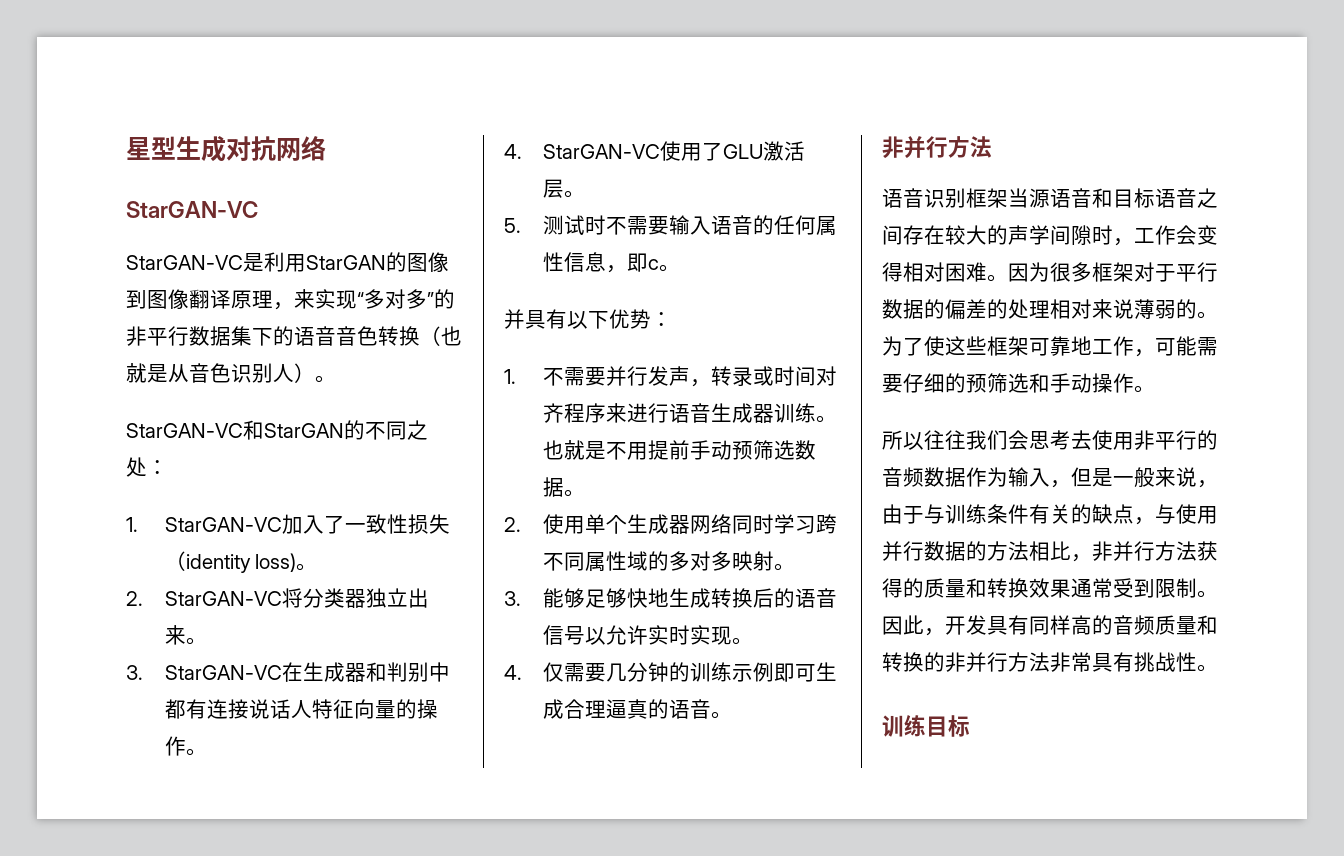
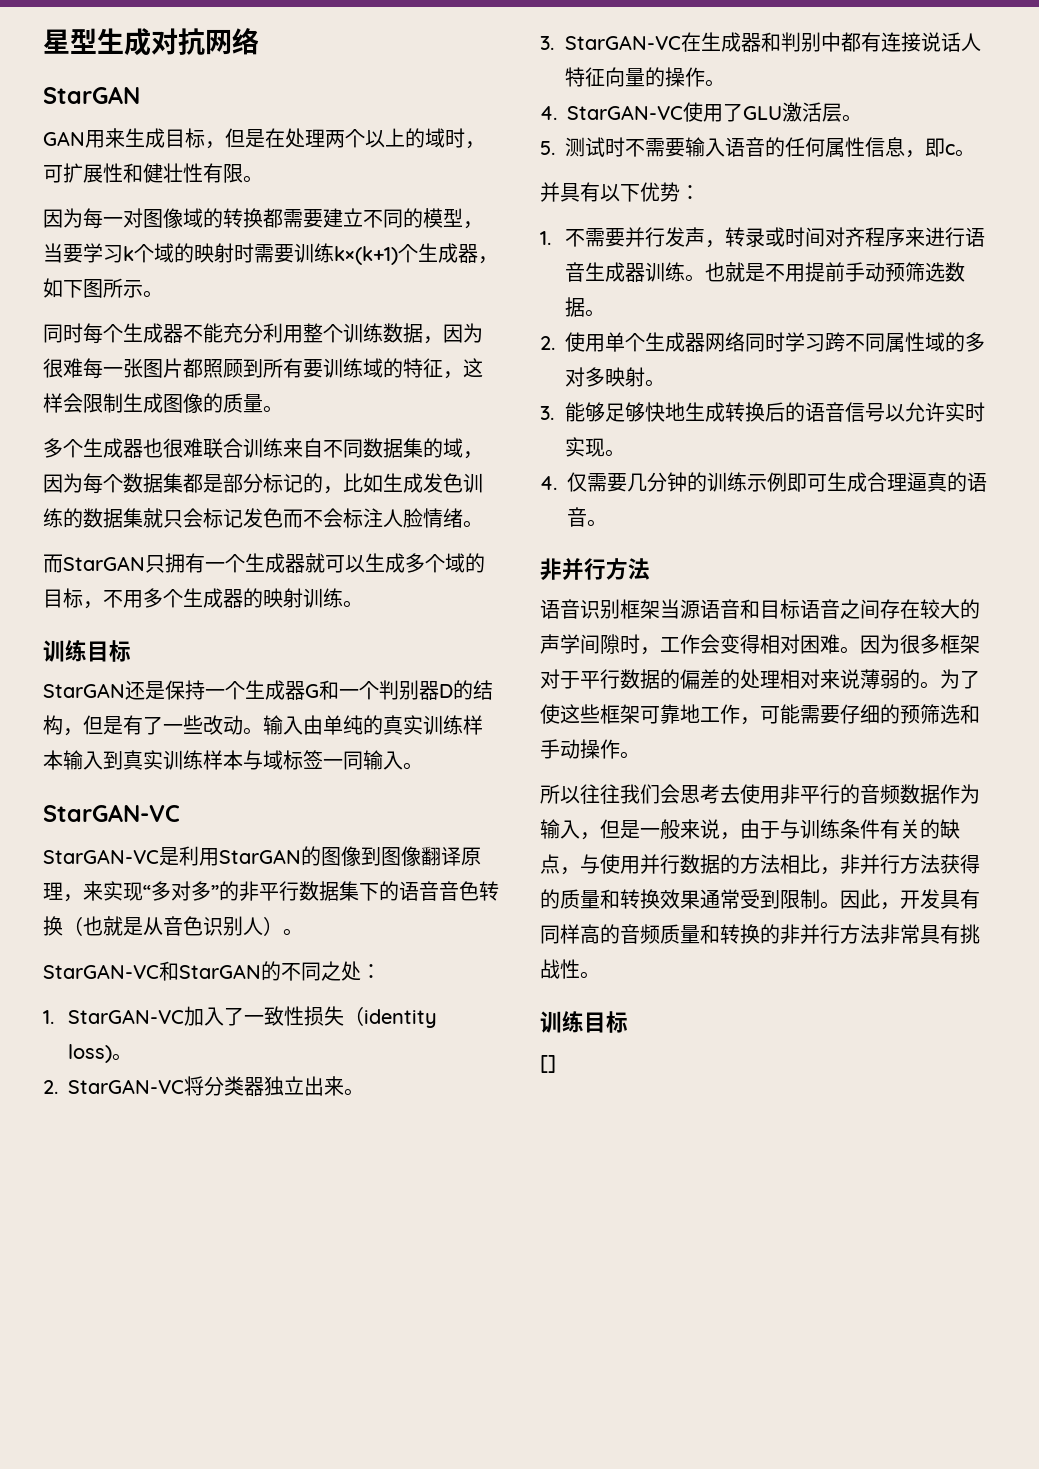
(326, 148) none -> [43,86,140,104] [43,128,485,149] [43,163,263,183] [43,208,483,229] [43,243,498,265] [43,278,163,298] [43,323,483,344] [43,358,483,379] [43,393,283,413] [43,438,483,459] [43,473,483,494] [43,508,483,528] [43,553,485,573] [43,588,363,609] [43,639,131,662] [43,680,493,700] [43,715,483,736] [43,750,423,770] // StarGAN // GAN用来生成目标，但是在处理两个以上的域时，可扩展性和健壮性有限。 // 因为每一对图像域的转换都需要建立不同的模型，当要学习k个域的映射时需要训练k×(k+1)个生成器，如下图所示。 // 同时每个生成器不能充分利用整个训练数据，因为很难每一张图片都照顾到所有要训练域的特征，这样会限制生成图像的质量。 // 多个生成器也很难联合训练来自不同数据集的域，因为每个数据集都是部分标记的，比如生成发色训练的数据集就只会标记发色而不会标注人脸情绪。 // 而StarGAN只拥有一个生成器就可以生成多个域的目标，不用多个生成器的映射训练。 // 训练目标 // StarGAN还是保持一个生成器G和一个判别器D的结构，但是有了一些改动。输入由单纯的真实训练样本输入到真实训练样本与域标签一同输入。
(970, 726) none -> [540,1055,556,1073] // []

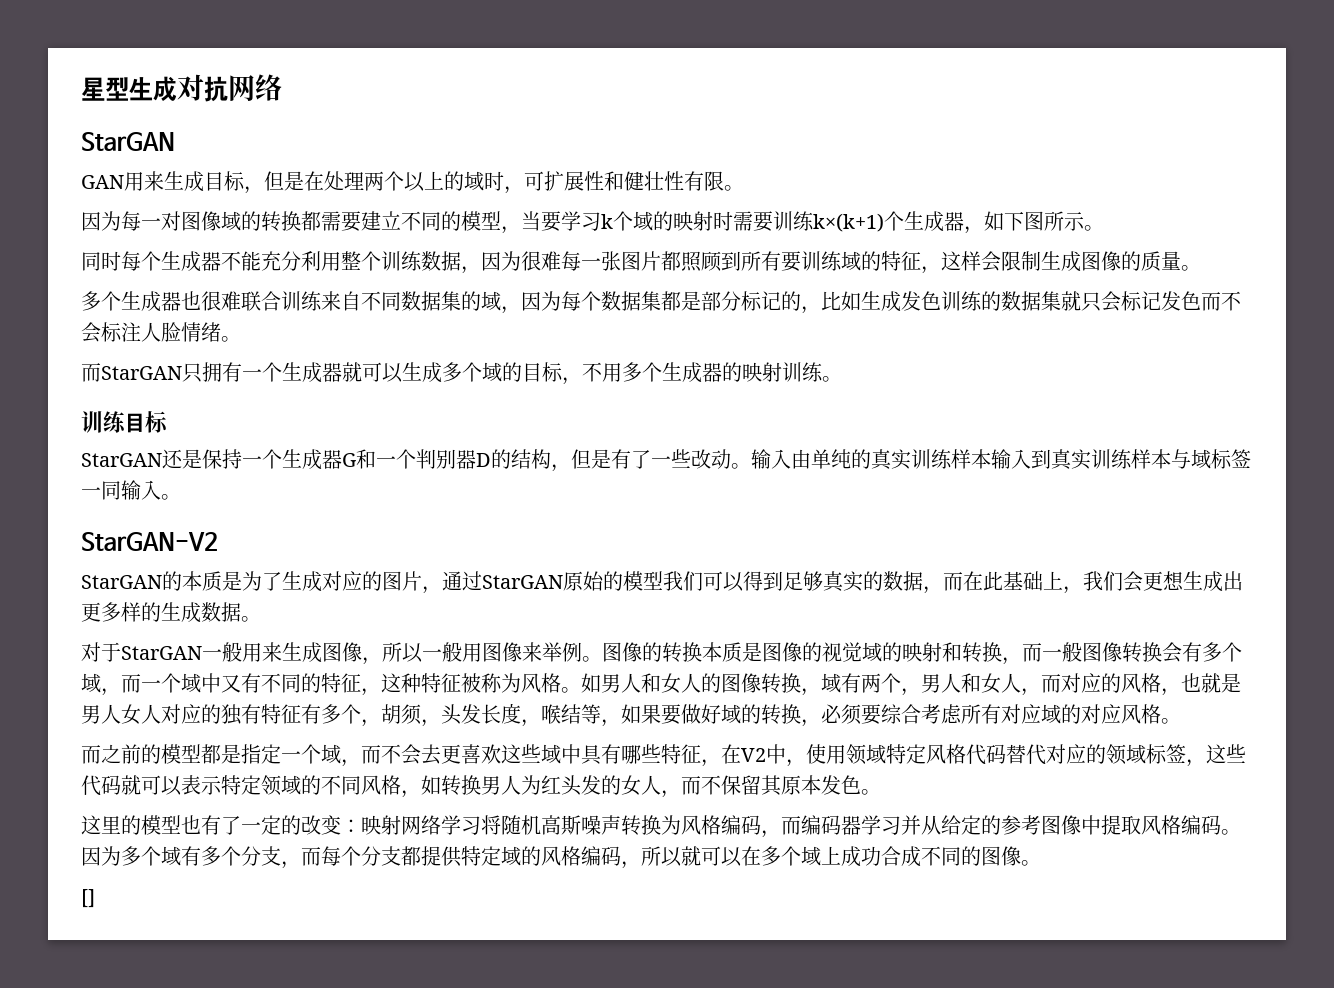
[43,804,180,822] [43,846,481,866] [43,881,499,902] [43,916,303,936] [43,961,381,981] [43,1006,437,1028] [67,1044,132,1063] [43,1076,364,1096] [540,32,981,52] [564,67,725,87] [540,102,862,122] [540,137,975,158] [540,182,700,202] [540,227,985,248] [564,262,965,282] [564,297,605,317] [540,332,985,353] [565,367,665,387] [540,402,985,422] [564,437,625,457] [540,472,987,492] [567,507,607,527] [540,558,650,581] [540,599,980,619] [540,634,980,655] [540,669,980,690] [540,704,980,725] [540,739,640,759] [540,784,980,804] [540,819,960,840] [540,854,980,875] [540,889,980,910] [540,924,980,944] [540,959,600,979] [540,1010,628,1033] StarGAN-VC // StarGAN-VC是利用StarGAN的图像到图像翻译原理，来实现“多对多”的非平行数据集下的语音音色转换（也就是从音色识别人）。 // StarGAN-VC和StarGAN的不同之处： // 1. StarGAN-VC加入了一致性损失（identity loss)。 // 2. StarGAN-VC将分类器独立出来。 // 3. StarGAN-VC在生成器和判别中都有连接说话人特征向量的操作。 // 4. StarGAN-VC使用了GLU激活层。 // 5.测试时不需要输入语音的任何属性信息，即c。 // 并具有以下优势： // 1.不需要并行发声，转录或时间对齐程序来进行语音生成器训练。也就是不用提前手动预筛选数据。 // 2.使用单个生成器网络同时学习跨不同属性域的多对多映射。 // 3.能够足够快地生成转换后的语音信号以允许实时实现。 // 4.仅需要几分钟的训练示例即可生成合理逼真的语音。 // 非并行方法 // 语音识别框架当源语音和目标语音之间存在较大的声学间隙时，工作会变得相对困难。因为很多框架对于平行数据的偏差的处理相对来说薄弱的。为了使这些框架可靠地工作，可能需要仔细的预筛选和手动操作。 // 所以往往我们会思考去使用非平行的音频数据作为输入，但是一般来说，由于与训练条件有关的缺点，与使用并行数据的方法相比，非并行方法获得的质量和转换效果通常受到限制。因此，开发具有同样高的音频质量和转换的非并行方法非常具有挑战性。 // 训练目标 -> [81,532,218,551] [81,571,1243,594] [81,602,261,623] [81,642,1242,665] [81,673,1241,696] [81,703,1181,727] [81,744,1246,767] [81,775,881,798] [81,815,1241,838] [81,846,1041,869] StarGAN-V2 // StarGAN的本质是为了生成对应的图片，通过StarGAN原始的模型我们可以得到足够真实的数据，而在此基础上，我们会更想生成出更多样的生成数据。 // 对于StarGAN一般用来生成图像，所以一般用图像来举例。图像的转换本质是图像的视觉域的映射和转换，而一般图像转换会有多个域，而一个域中又有不同的特征，这种特征被称为风格。如男人和女人的图像转换，域有两个，男人和女人，而对应的风格，也就是男人女人对应的独有特征有多个，胡须，头发长度，喉结等，如果要做好域的转换，必须要综合考虑所有对应域的对应风格。 // 而之前的模型都是指定一个域，而不会去更喜欢这些域中具有哪些特征，在V2中，使用领域特定风格代码替代对应的领域标签，这些代码就可以表示特定领域的不同风格，如转换男人为红头发的女人，而不保留其原本发色。 // 这里的模型也有了一定的改变：映射网络学习将随机高斯噪声转换为风格编码，而编码器学习并从给定的参考图像中提取风格编码。因为多个域有多个分支，而每个分支都提供特定域的风格编码，所以就可以在多个域上成功合成不同的图像。

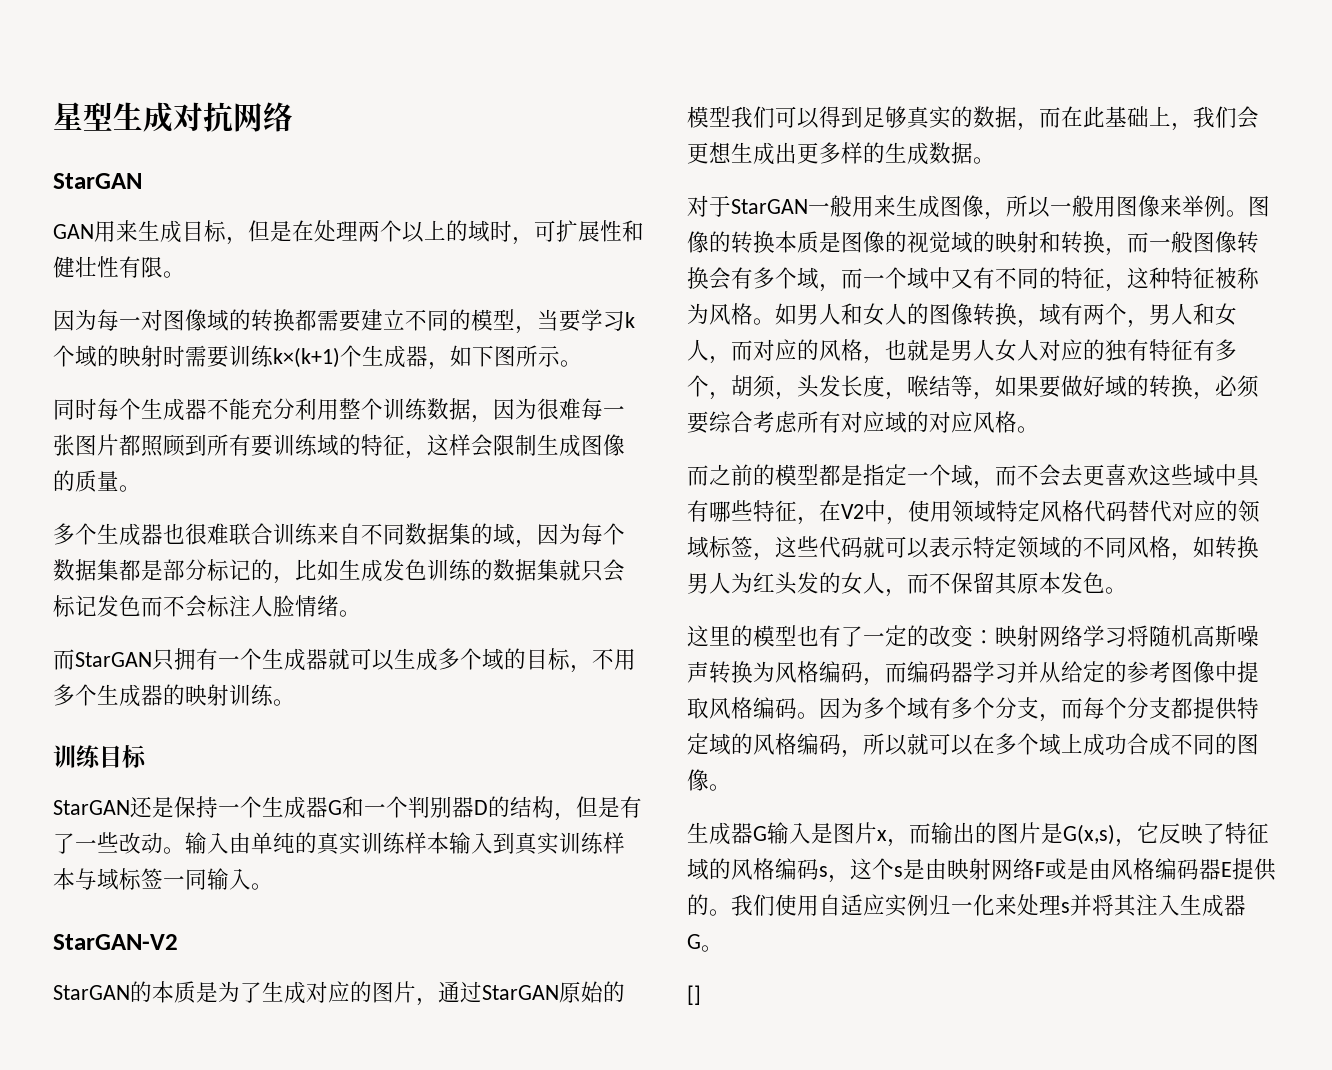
(1041, 863) none -> [687,822,1269,847] [687,858,1276,883] [687,894,1246,917] [687,934,723,952] // 生成器G输入是图片x，而输出的图片是G(x,s)，它反映了特征域的风格编码s，这个s是由映射网络F或是由风格编码器E提供的。我们使用自适应实例归一化来处理s并将其注入生成器G。

